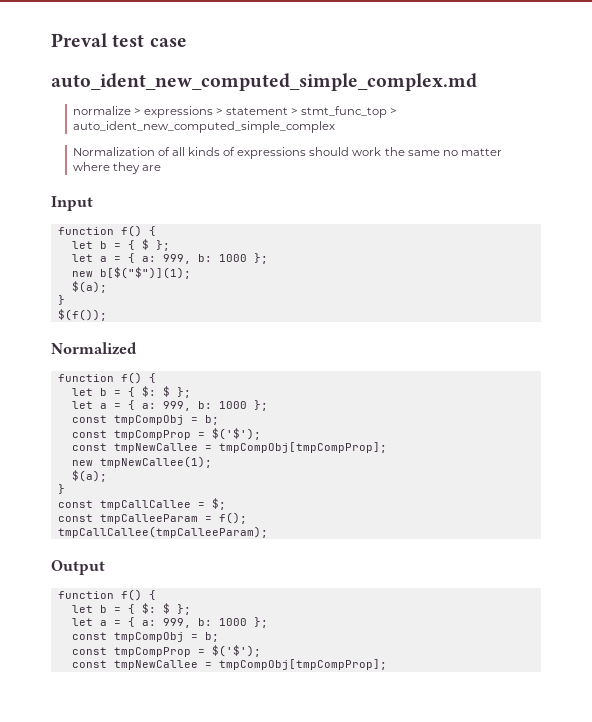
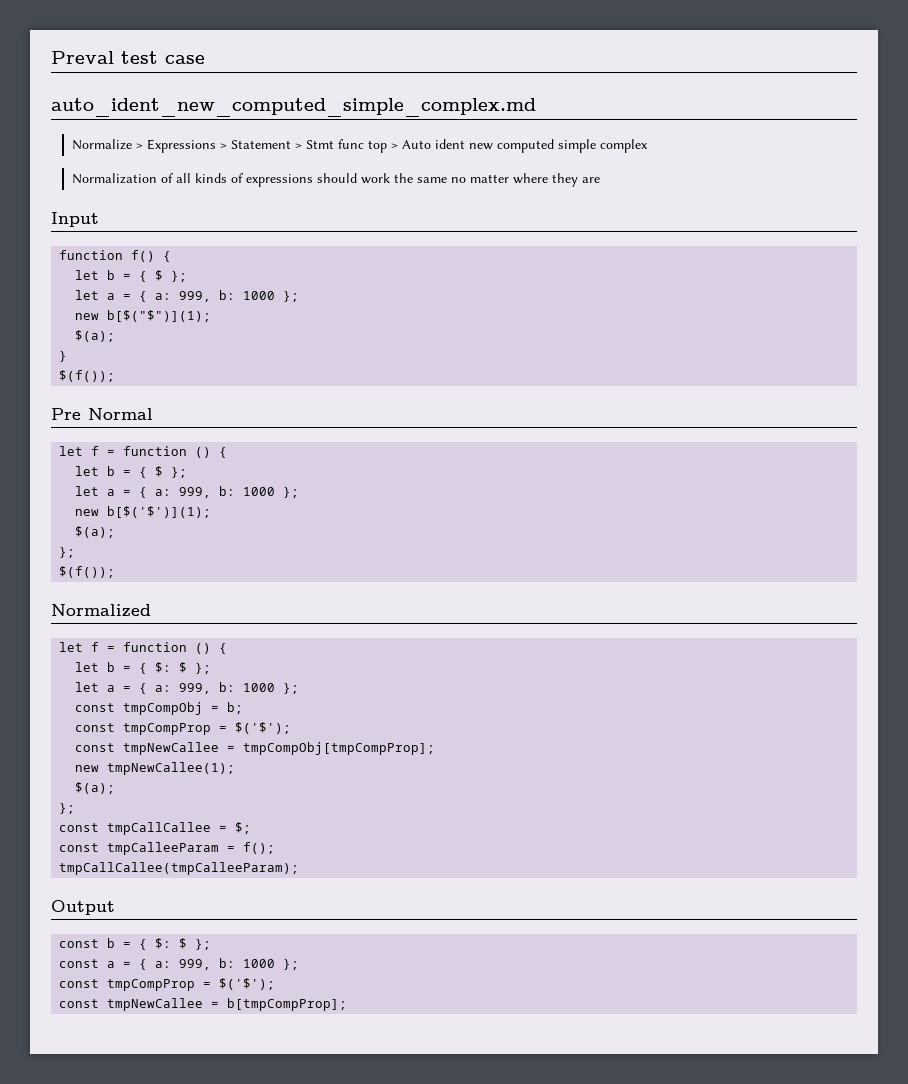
[72,106,398,118] [72,121,335,133] normalize > expressions > statement > stmt_func_top > auto_ident_new_computed_simple_complex -> [71,139,648,153] Normalize > Expressions > Statement > Stmt func top > Auto ident new computed simple complex
[51,342,137,355] [57,372,142,384] Normalized // function f() -> [51,408,153,420] [59,446,228,458] [75,466,188,478] [75,486,300,498] [75,506,212,518] [75,526,116,538] [59,547,76,558] [59,566,116,578] [51,604,151,617] [59,642,212,654] Pre Normal // let f = function () { // let b = { $ }; // let a = { a: 999, b: 1000 }; // new b[$('$')](1); // $(a); // }; // $(f()); // Normalized // let f = function ()
[57,484,65,494] } -> [59,803,76,814] };
[57,589,156,601] [71,603,191,615] [71,617,268,628] [71,632,219,642] [71,645,261,657] [71,659,387,670] function f() { // let b = { $: $ }; // let a = { a: 999, b: 1000 }; // const tmpCompObj = b; // const tmpCompProp = $('$'); // const tmpNewCallee = tmpCompObj[tmpCompProp]; -> [59,938,212,950] [59,958,300,970] [59,978,276,991] [59,998,348,1011] const b = { $: $ }; // const a = { a: 999, b: 1000 }; // const tmpCompProp = $('$'); // const tmpNewCallee = b[tmpCompProp];

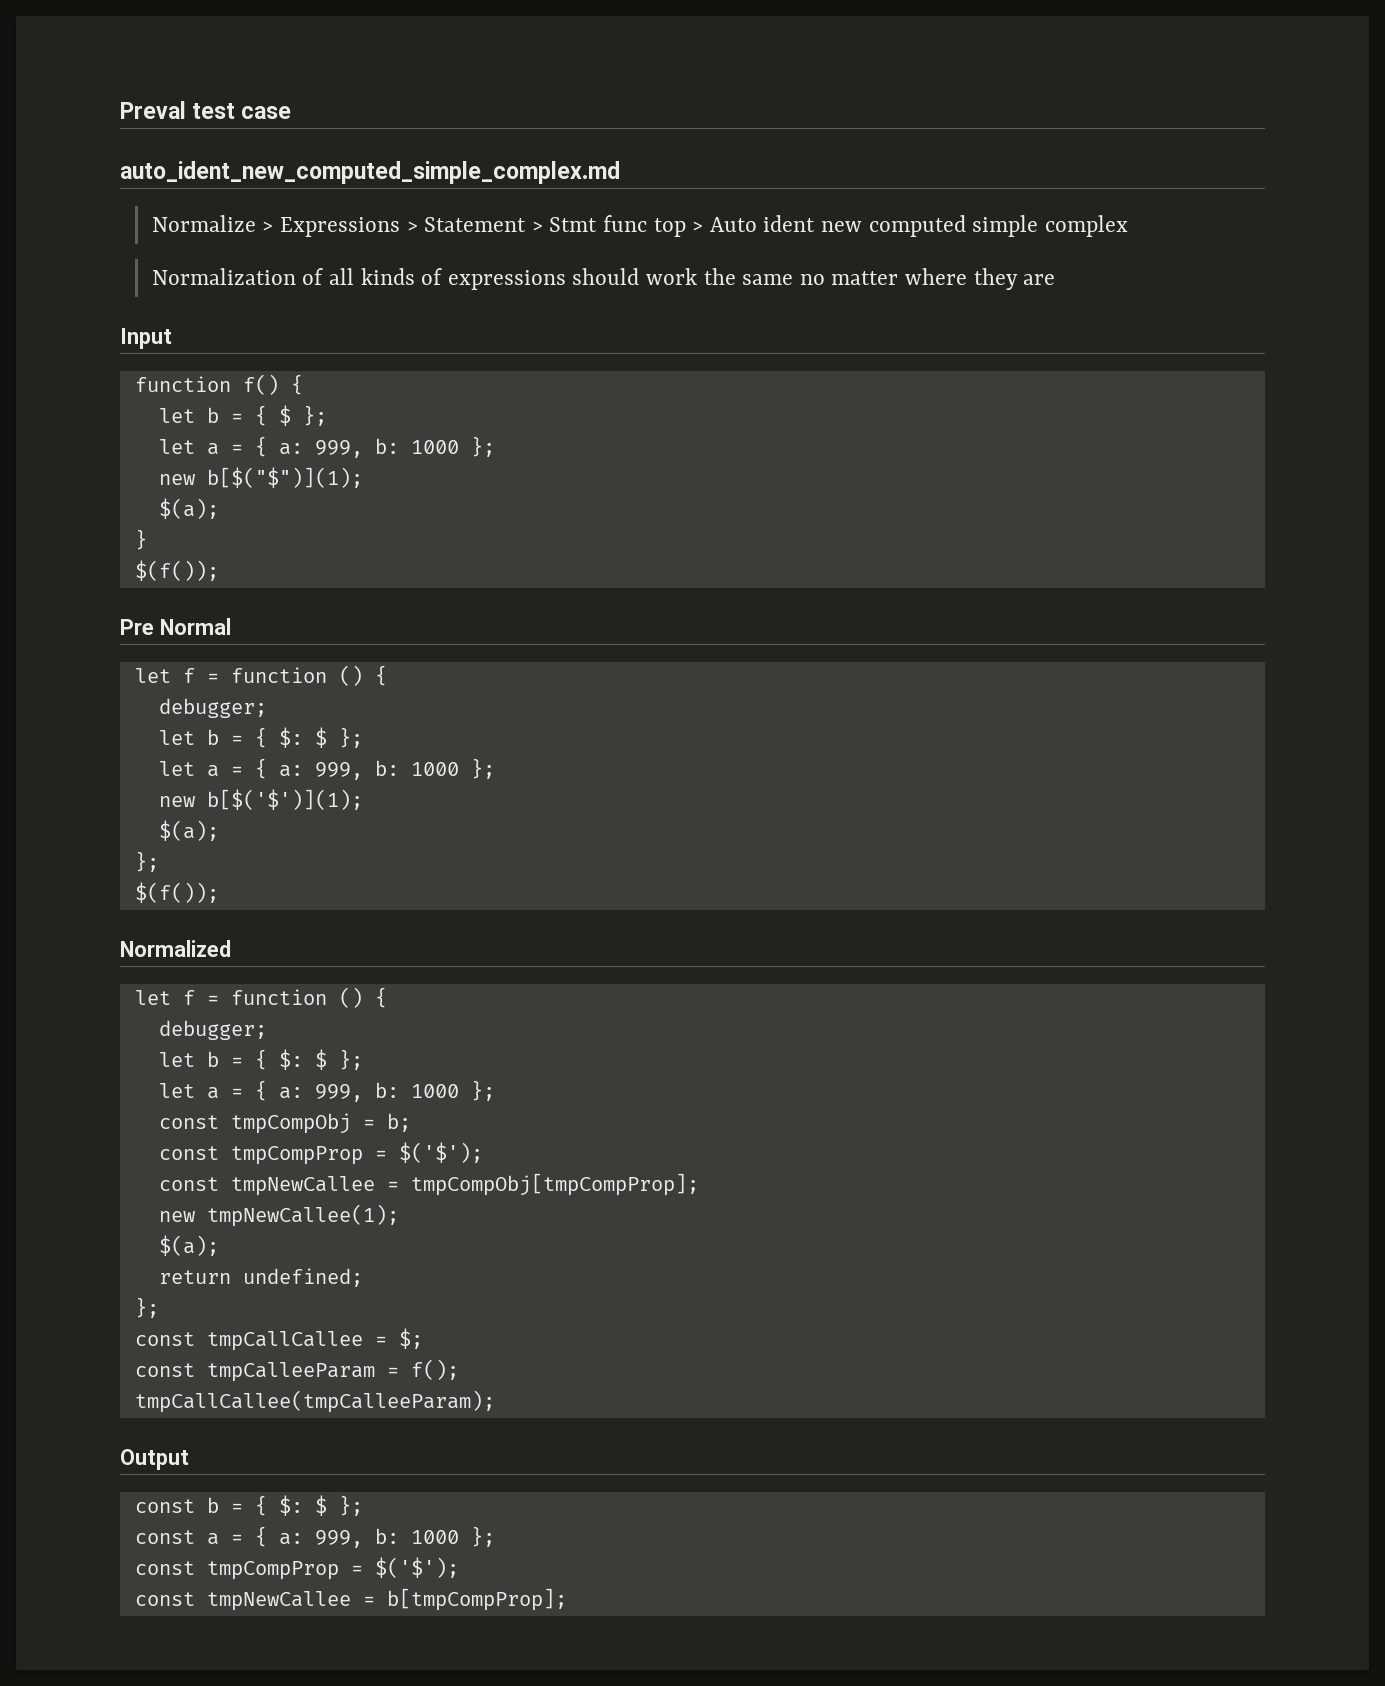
[75,466,148,478] // let b = { -> [158,698,267,718] [158,727,303,748] // debugger; // let b = { $:
(228, 648) none -> [158,1020,267,1040] // debugger;
(116, 788) none -> [158,1268,363,1287] // return undefined;

